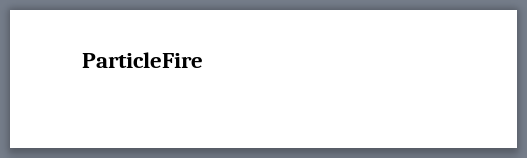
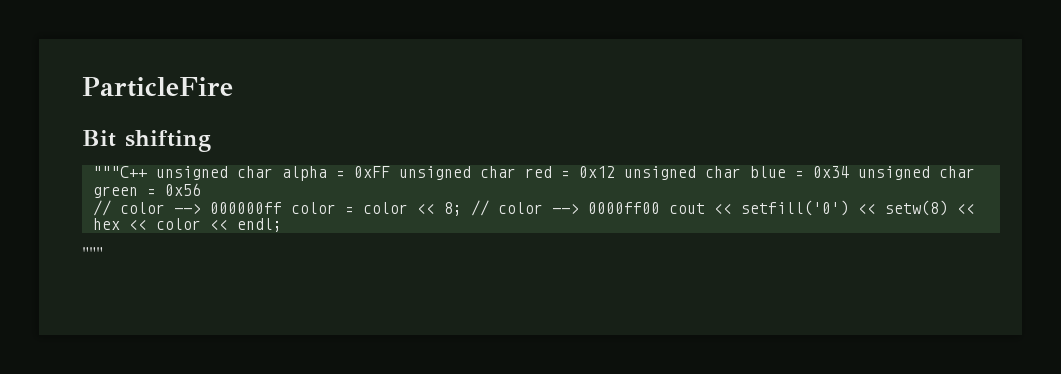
(203, 60) none -> [82,130,211,152] [92,166,975,181] [92,183,201,198] [92,200,975,216] [92,218,282,232] [82,247,103,260] // Bit shifting // """C++ unsigned char alpha = 0xFF unsigned char red = 0x12 unsigned char blue = 0x34 unsigned char green = 0x56 // // color --> 000000ff color = color << 8; // color --> 0000ff00 cout << setfill('0') << setw(8) << hex << color << endl; // """

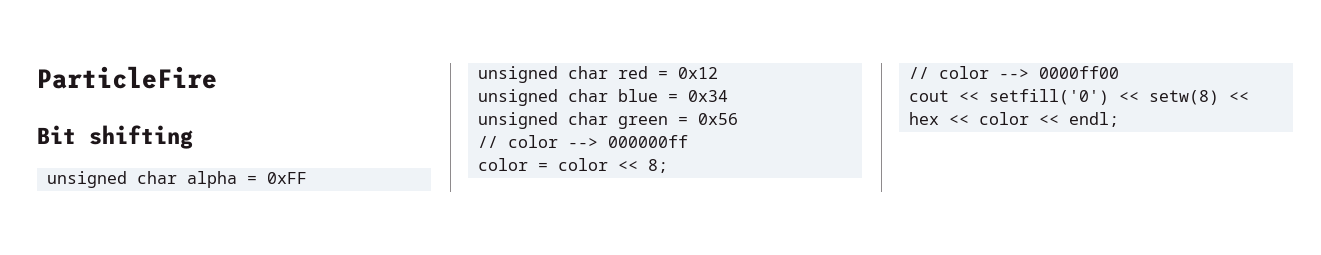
[92,166,147,178] """C++ -> (193, 137) none
(390, 172) none -> (308, 178) //
(615, 172) none -> (719, 73) //
(849, 172) none -> (729, 96) //
(282, 208) none -> (689, 141) //
(462, 209) none -> (669, 166) //
(660, 208) none -> (1120, 72) //
[82,247,103,260] // """ -> (1120, 119) none

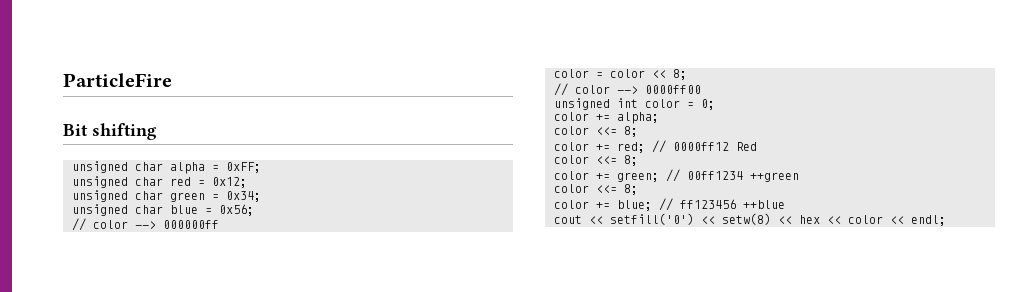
[267,172,308,184] 0xFF -> [225,162,261,173] 0xFF;
[678,67,719,79] [478,89,729,106] [478,112,739,129] 0x12 // unsigned char blue = 0x34 // unsigned char green = 0x56 -> [211,177,247,188] [71,190,261,202] [71,204,254,216] 0x12; // unsigned char green = 0x34; // unsigned char blue = 0x56;
(1120, 72) none -> [553,98,715,110] [553,112,659,124] [553,126,638,137] [553,140,757,153] [553,155,638,166] [553,169,799,182] [553,184,638,195] [553,198,785,211] // unsigned int color = 0; // color += alpha; // color <<= 8; // color += red; // 0000ff12 Red // color <<= 8; // color += green; // 00ff1234 ++green // color <<= 8; // color += blue; // ff123456 ++blue

